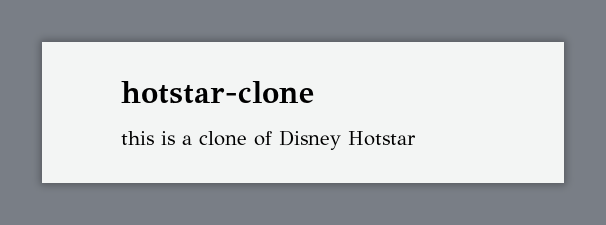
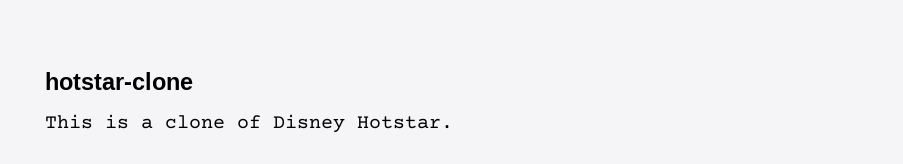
[121,131,154,145] this -> [45,114,93,129] This
[348,131,416,146] Hotstar -> [357,116,453,129] Hotstar.

